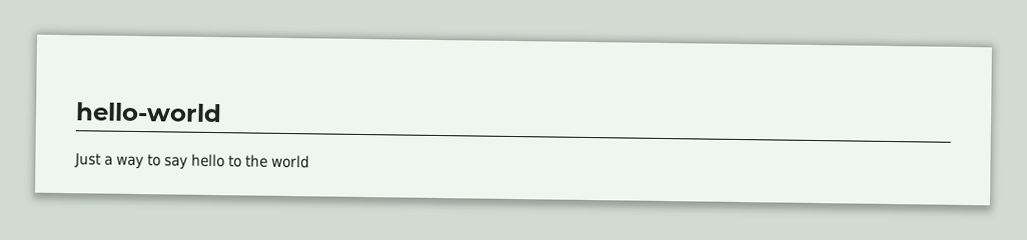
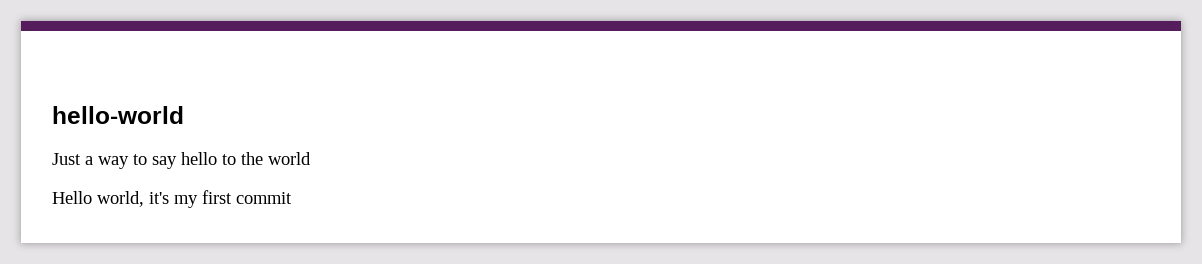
(311, 161) none -> [52,190,292,208] // Hello world, it's my first commit

